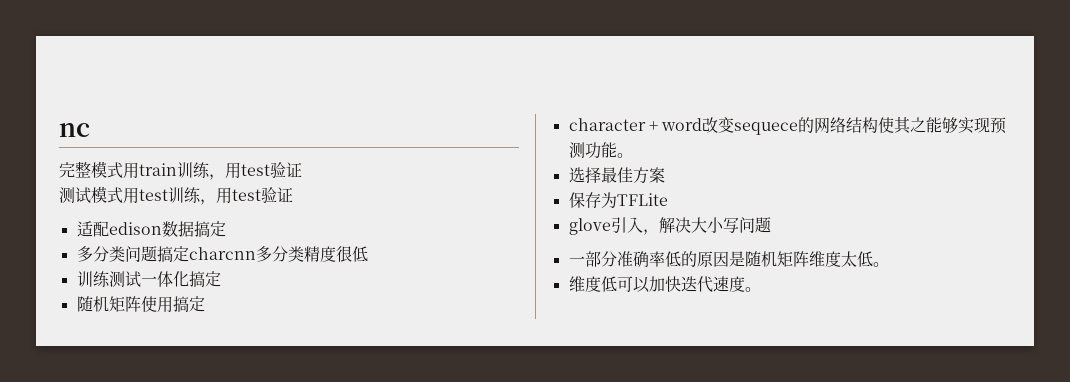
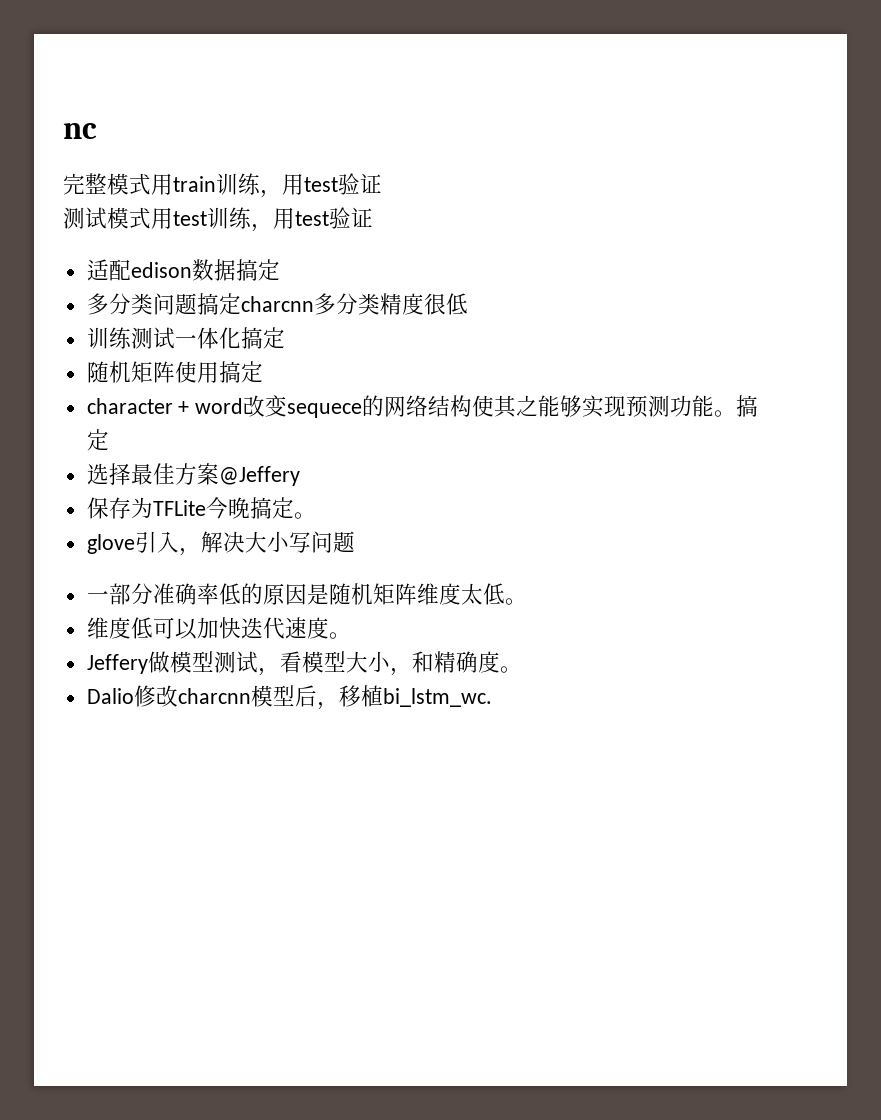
(633, 155) none -> [736,395,759,417] [86,429,109,451] 搞定
(665, 175) none -> [218,466,300,486] @Jeffery
(668, 199) none -> [205,497,316,519] 今晚搞定。
(761, 289) none -> [86,651,522,676] [86,685,492,710] // Jeffery做模型测试，看模型大小，和精确度。 // Dalio修改charcnn模型后，移植bi_lstm_wc.

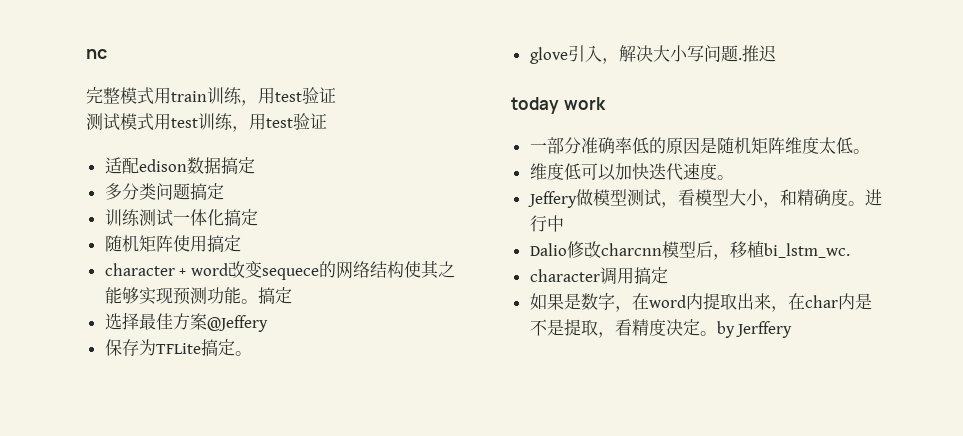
[240,293,468,315] charcnn多分类精度很低 -> (224, 191) none
[205,497,250,519] 今晚 -> (201, 348) none
(355, 542) none -> [737,45,776,62] [511,97,606,114] .推迟 // today work
(522, 669) none -> [864,189,882,206] [529,215,564,232] 进行中
(492, 697) none -> [529,267,668,285] [529,293,872,312] [529,319,793,338] // character调用搞定 // 如果是数字，在word内提取出来，在char内是不是提取，看精度决定。by Jerffery

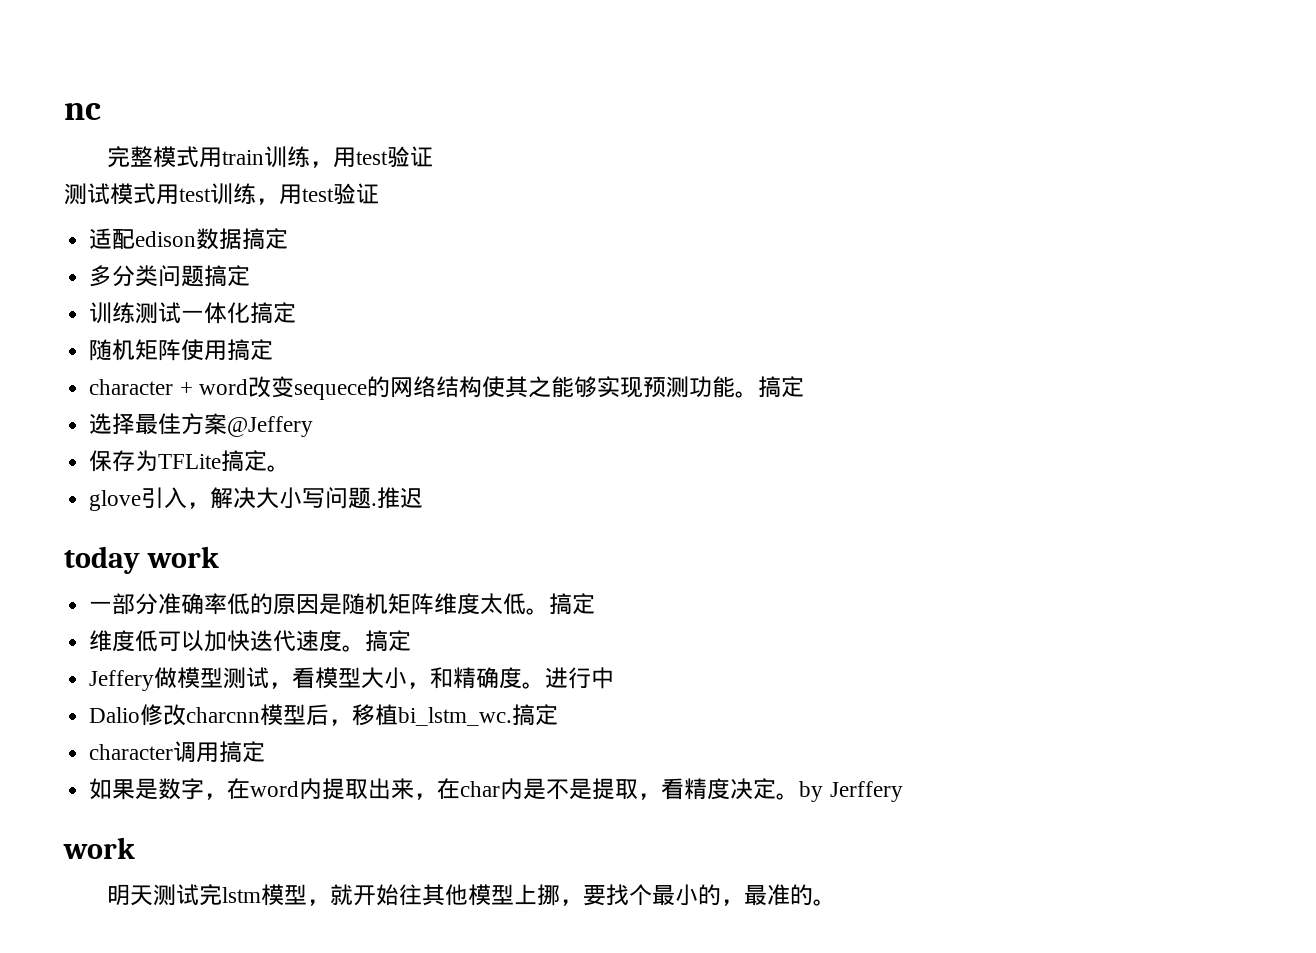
(870, 151) none -> [549,593,596,615] 搞定
(734, 177) none -> [365,630,412,652] 搞定
(850, 250) none -> [512,704,559,726] 搞定
(793, 329) none -> [63,837,135,859] [106,884,836,906] // work // 明天测试完lstm模型，就开始往其他模型上挪，要找个最小的，最准的。

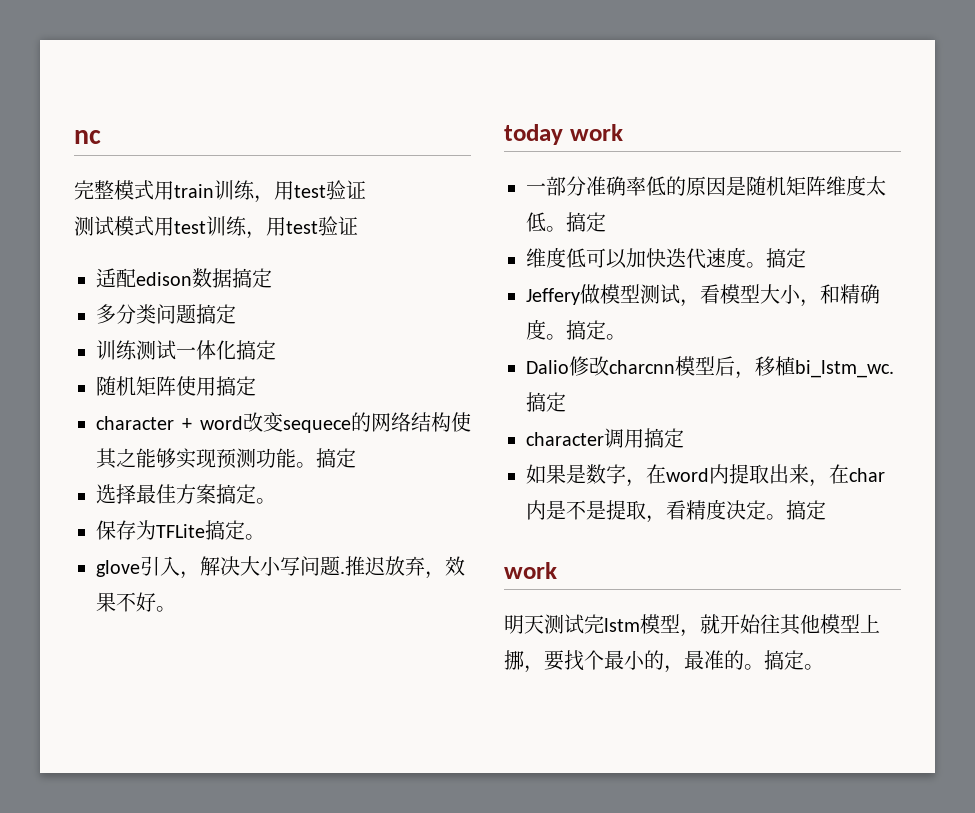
[227,416,314,437] @Jeffery -> [216,484,276,504] 搞定。
(424, 497) none -> [385,556,465,579] [96,592,176,612] 放弃，效果不好。
[545,667,615,689] 进行中 -> [566,320,626,340] 搞定。
[799,781,903,802] by Jerffery -> [786,500,826,520] 搞定
(836, 902) none -> [764,650,824,670] 搞定。

